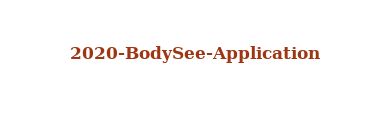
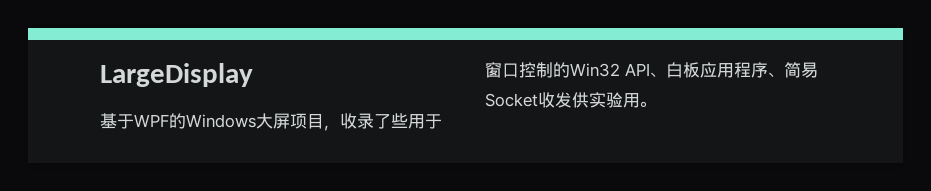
[70,46,320,63] 2020-BodySee-Application -> [100,63,253,87] [100,113,442,131] [485,62,818,78] [485,92,656,108] LargeDisplay // 基于WPF的Windows大屏项目，收录了些用于窗口控制的Win32 API、白板应用程序、简易Socket收发供实验用。

